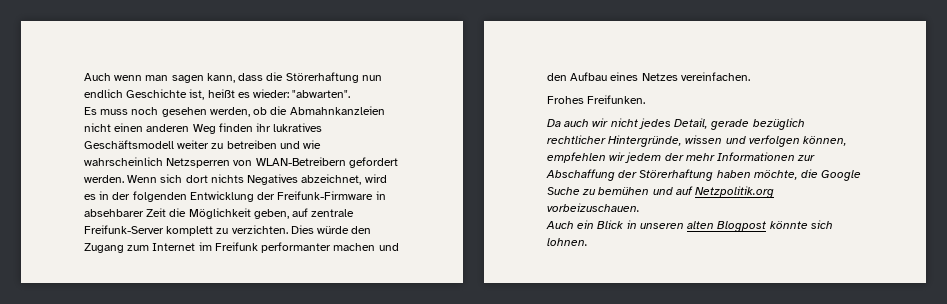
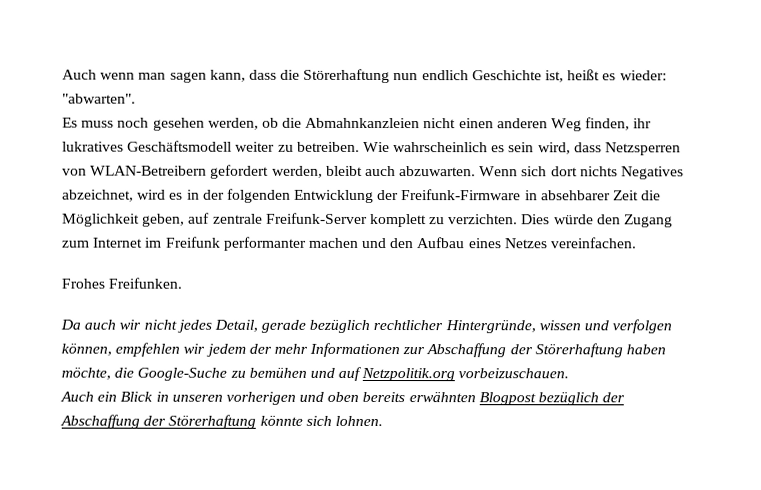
[218,123,253,132] finden -> [585,117,631,131] finden,
[226,140,322,149] [84,157,398,168] [84,175,124,183] betreiben und wie wahrscheinlich Netzsperren von WLAN-Betreibern gefordert werden. -> [296,141,682,156] [62,164,477,179] betreiben. Wie wahrscheinlich es sein wird, dass Netzsperren von WLAN-Betreibern gefordert werden, bleibt auch abzuwarten.
[821,170,862,181] [547,187,580,195] Google Suche -> [137,367,228,381] Google-Suche
[687,221,767,232] alten Blogpost -> [225,391,626,406] [60,414,257,429] vorherigen und oben bereits erwähnten Blogpost bezüglich der Abschaffung der Störerhaftung

